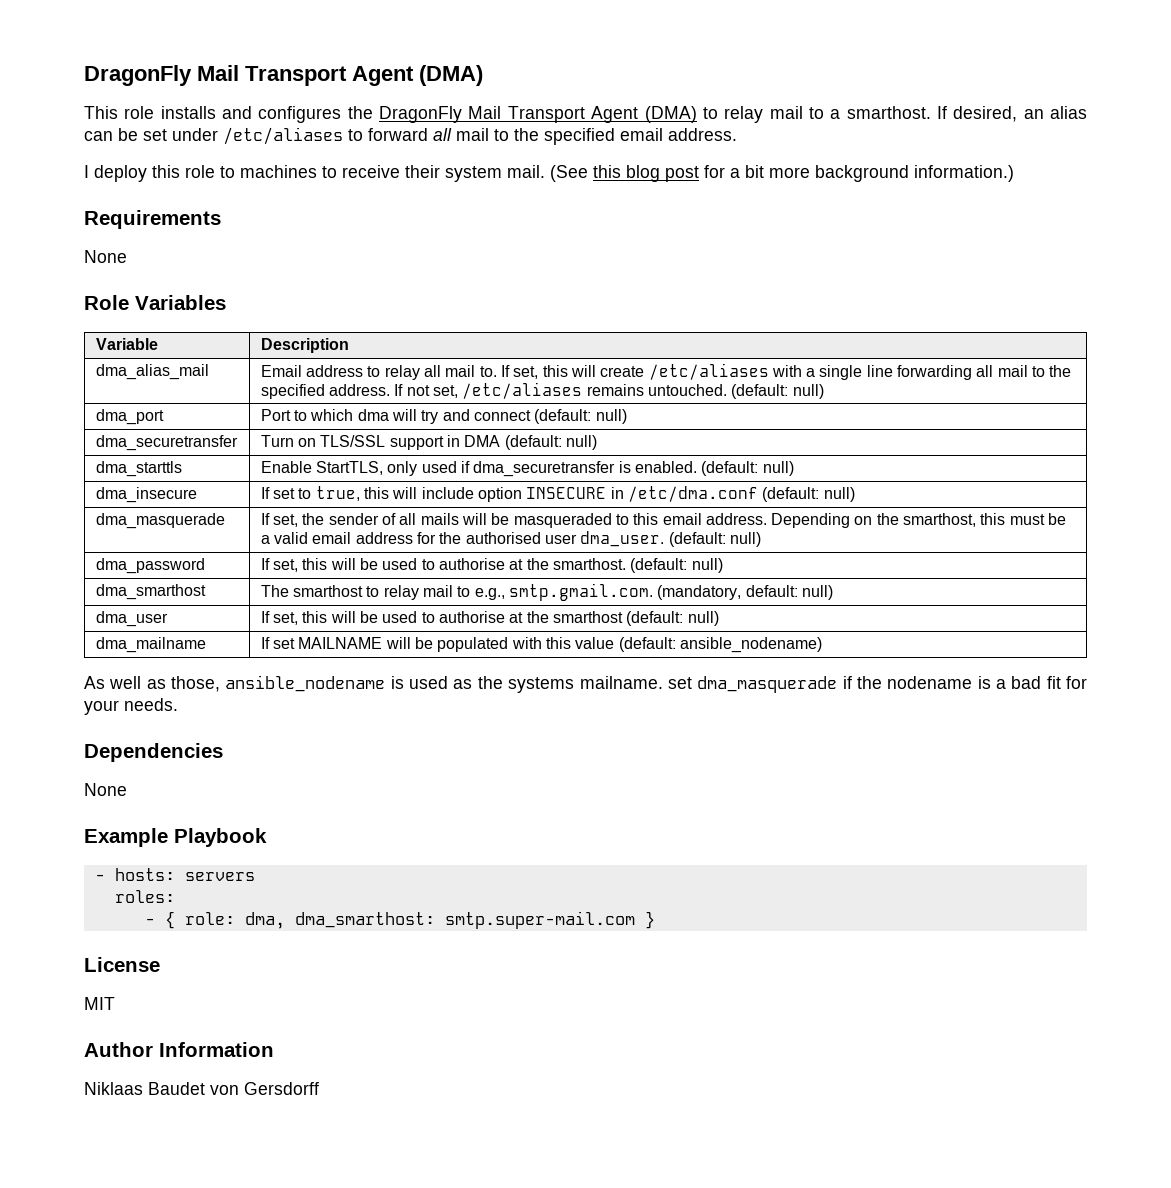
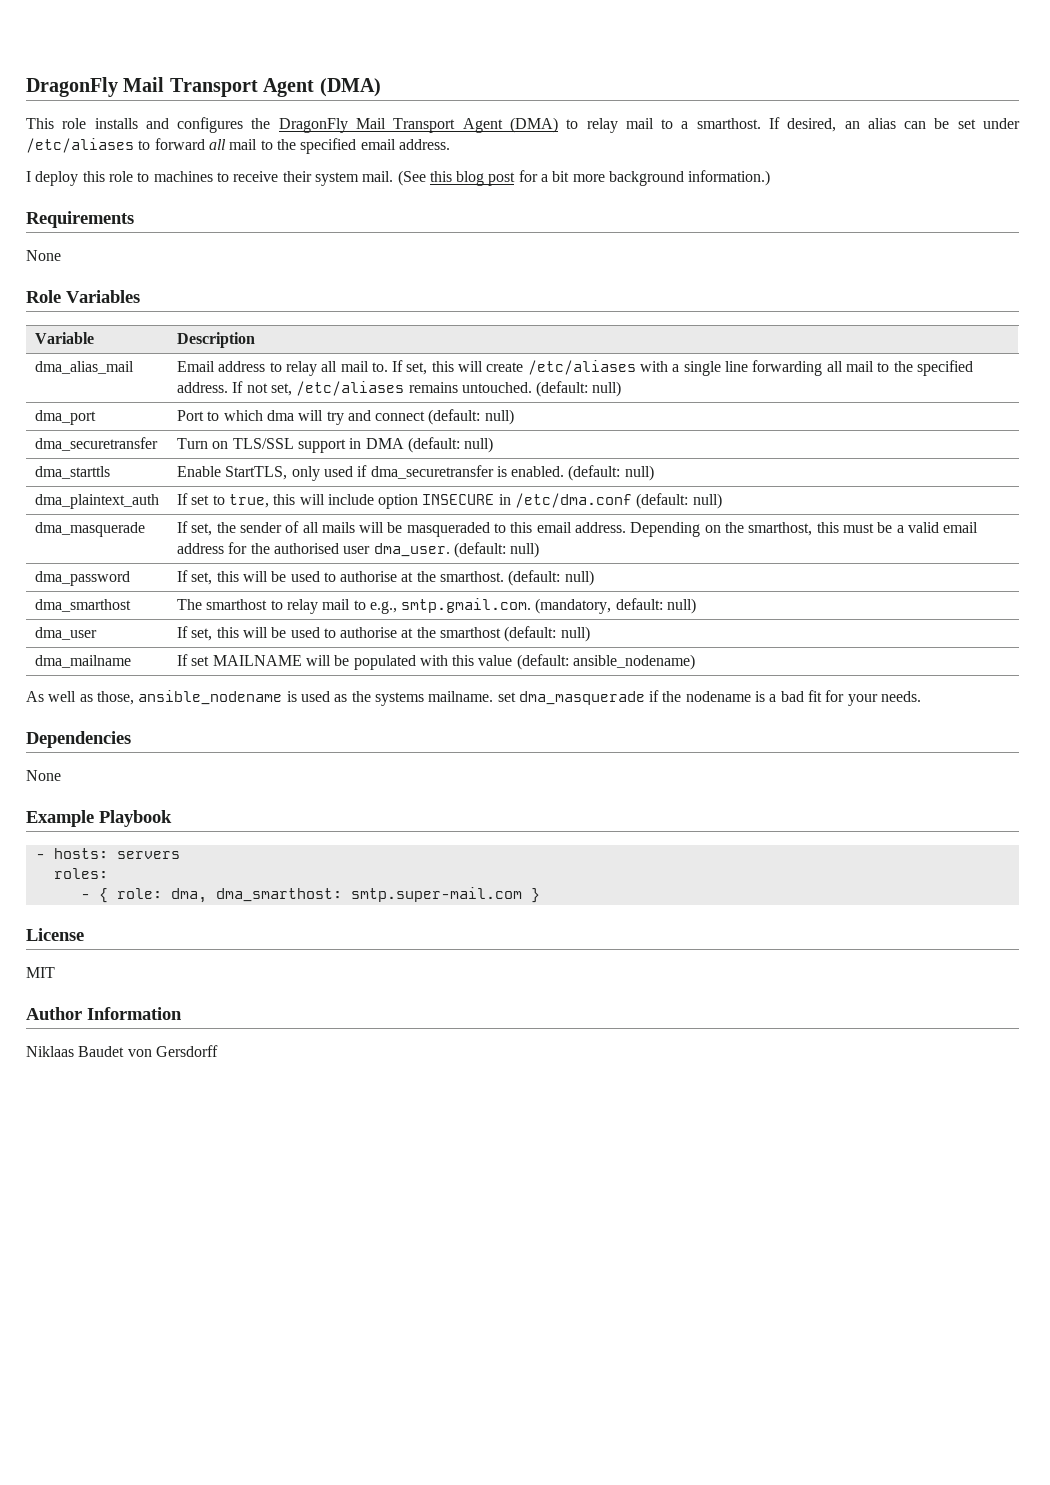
[95,487,197,503] dma_insecure -> [34,494,159,509] dma_plaintext_auth

